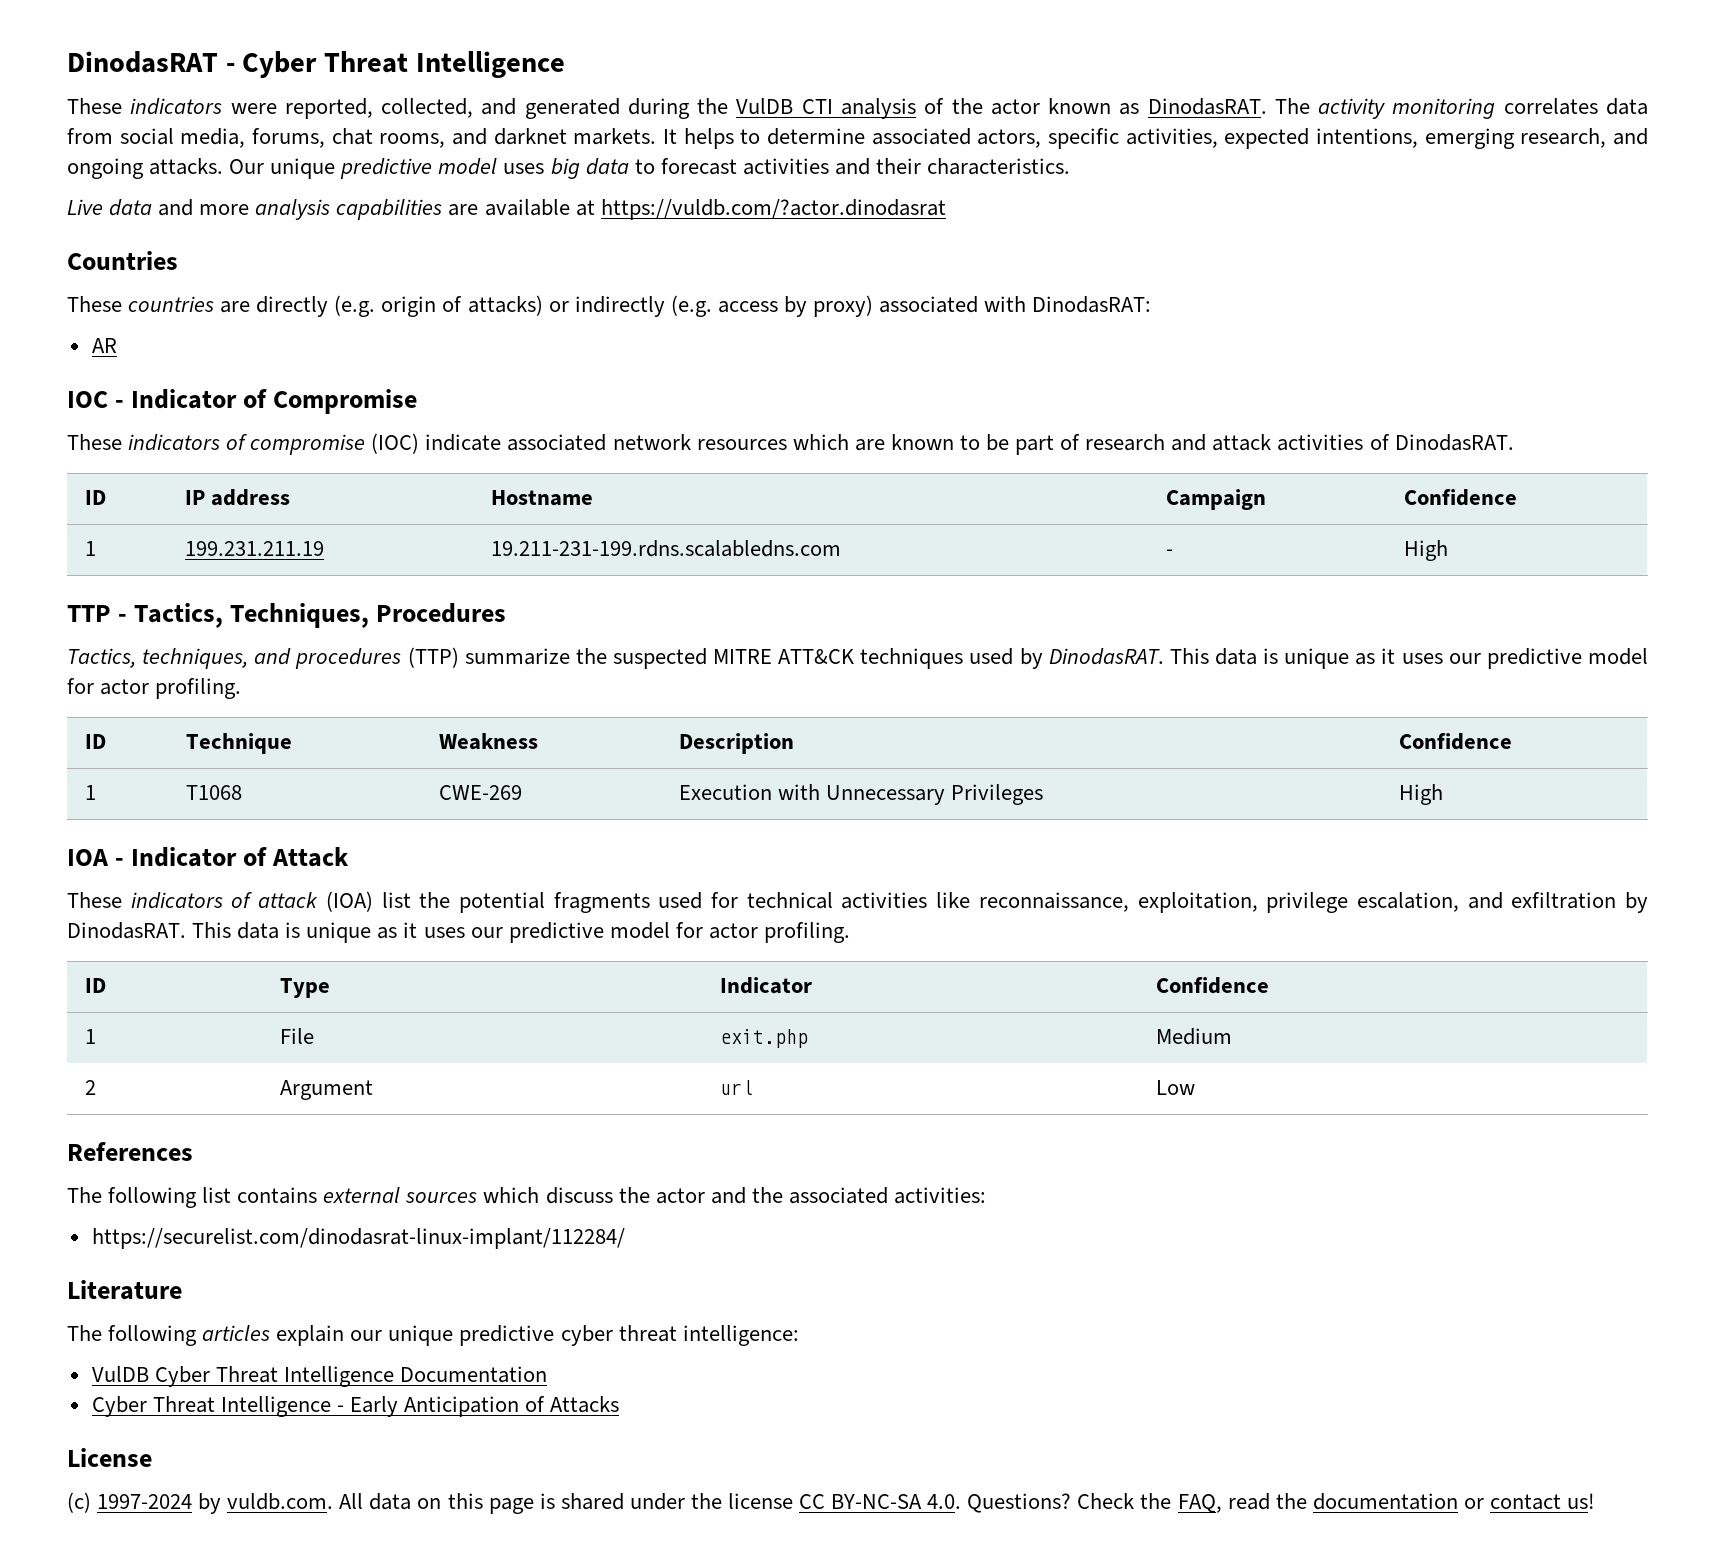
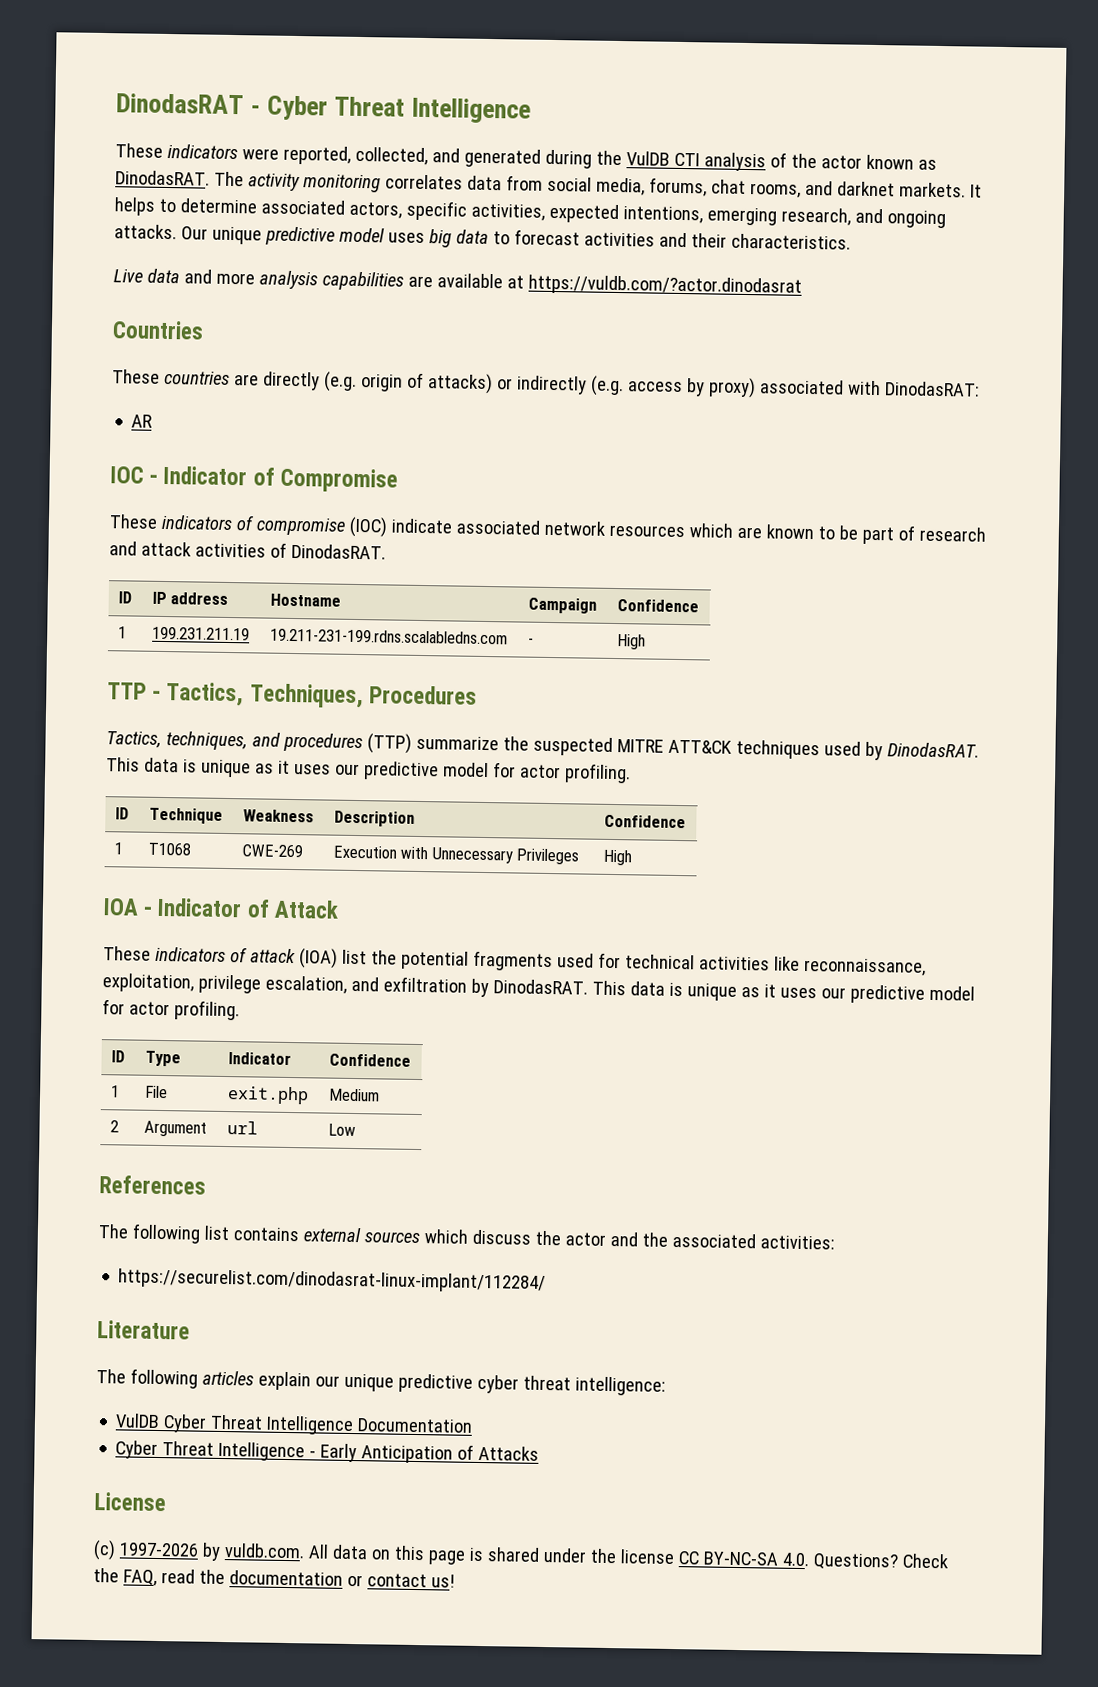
[97,1494,193,1509] 1997-2024 -> [118,1542,199,1557] 1997-2026

